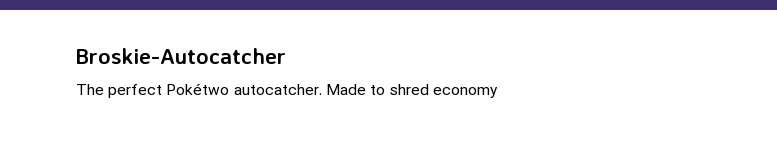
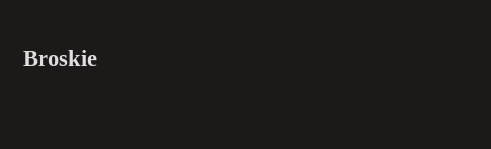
[76,48,286,64] [76,83,499,98] Broskie-Autocatcher // The perfect Pokétwo autocatcher. Made to shred economy -> [23,50,97,66] Broskie

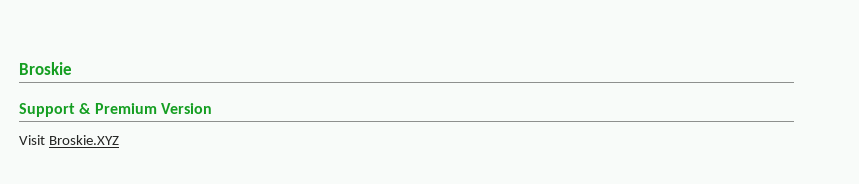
(97, 58) none -> [19,103,212,117] [19,135,119,145] // Support & Premium Version // Visit Broskie.XYZ

